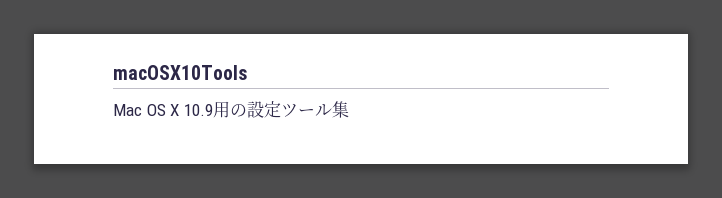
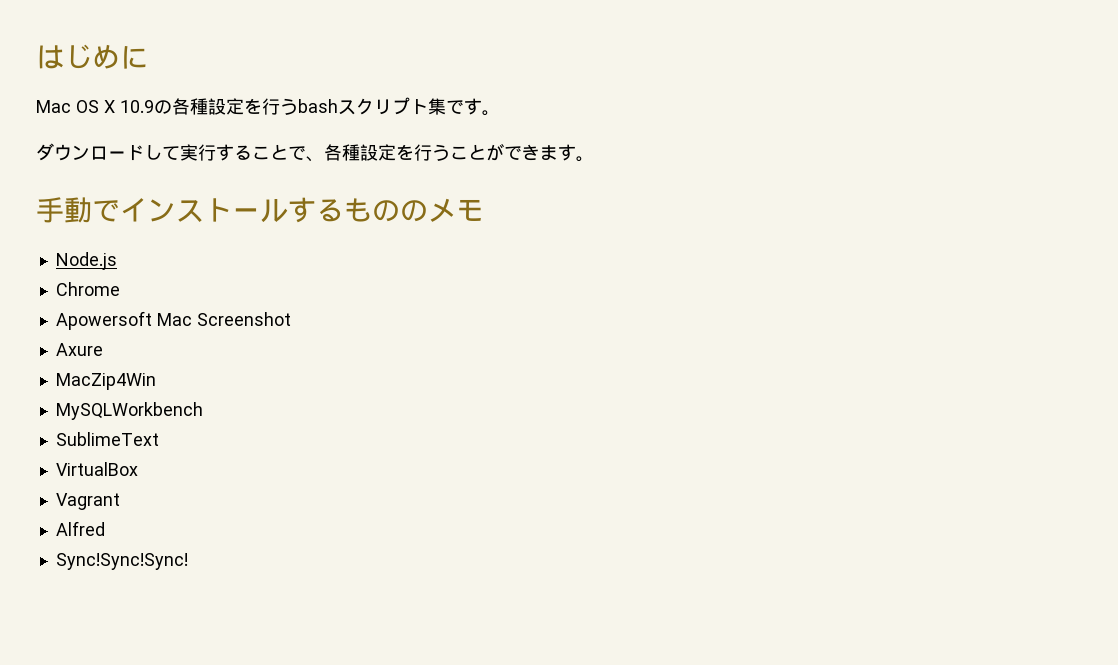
[113,65,247,80] macOSX10Tools -> [36,44,148,69] はじめに
[212,101,349,118] 用の設定ツール集 -> [154,97,500,116] [36,143,594,162] [36,197,484,223] [55,252,117,270] [55,282,120,296] [55,311,291,330] [55,343,103,356] [55,373,156,390] [55,402,203,420] [55,432,159,446] [55,462,138,476] [55,493,120,510] [55,521,105,536] [55,553,188,570] の各種設定を行うbashスクリプト集です。 // ダウンロードして実行することで、各種設定を行うことができます。 // 手動でインストールするもののメモ // Node.js // Chrome // Apowersoft Mac Screenshot // Axure // MacZip4Win // MySQLWorkbench // SublimeText // VirtualBox // Vagrant // Alfred // Sync!Sync!Sync!

